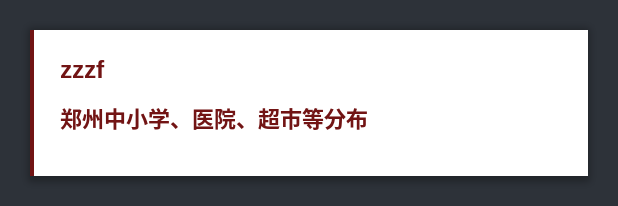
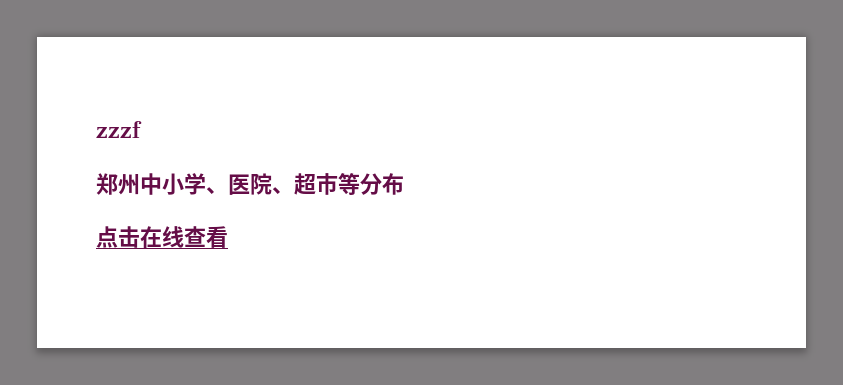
(368, 119) none -> [96,226,228,248] // 点击在线查看

